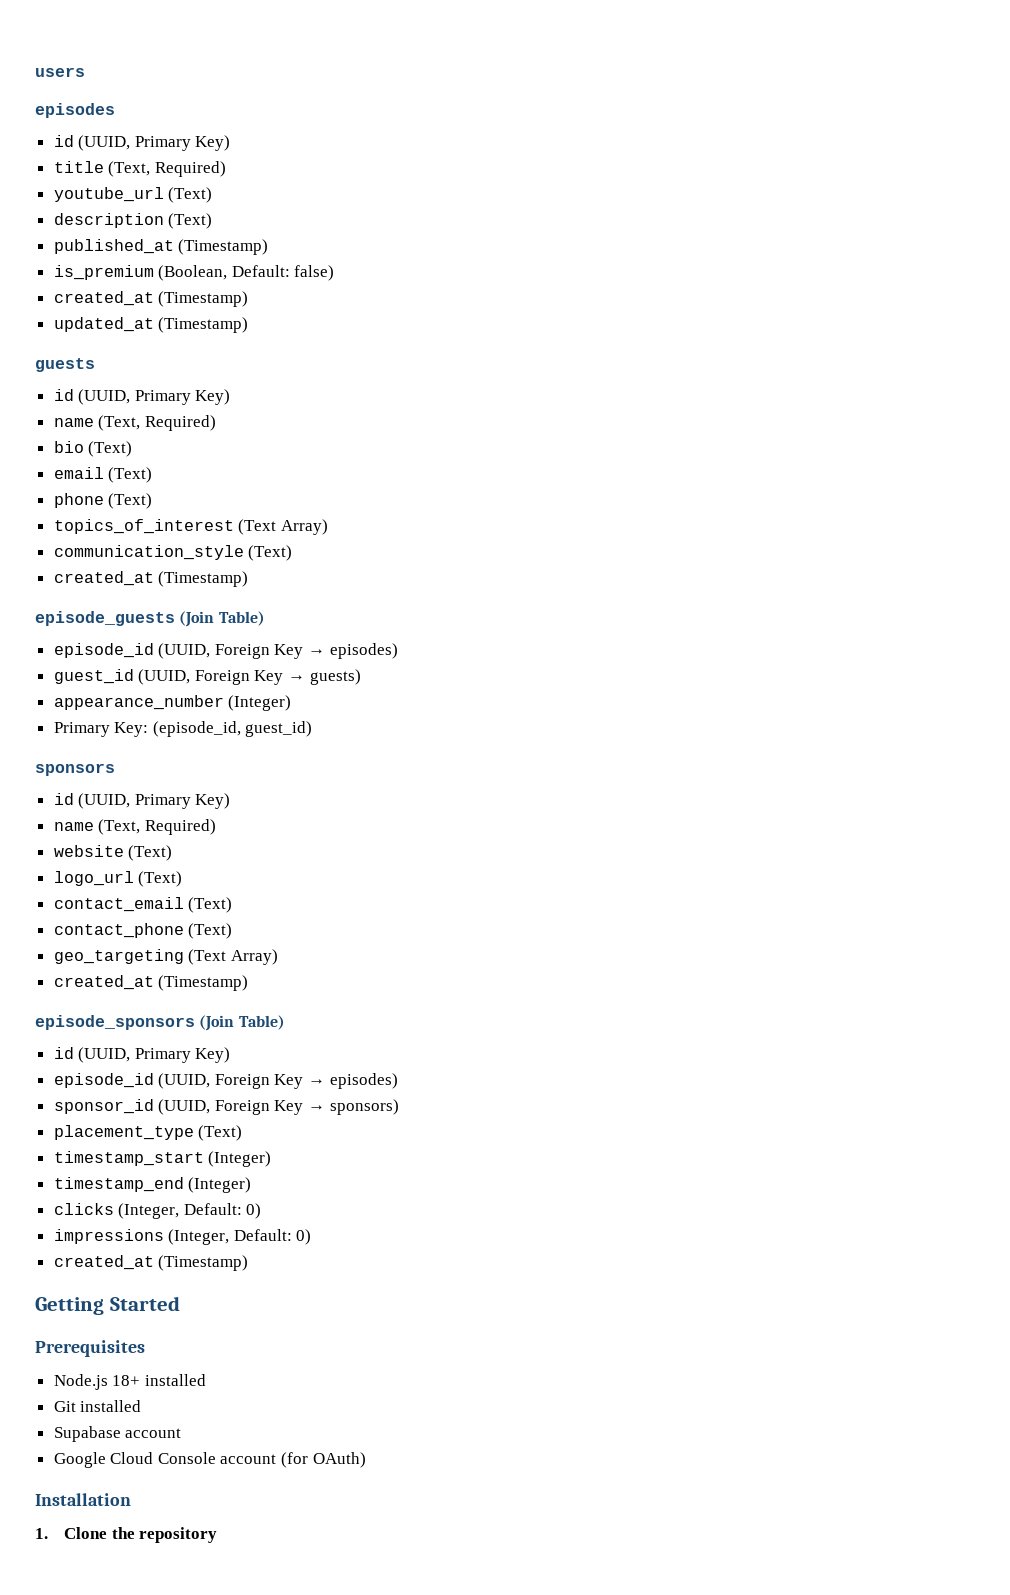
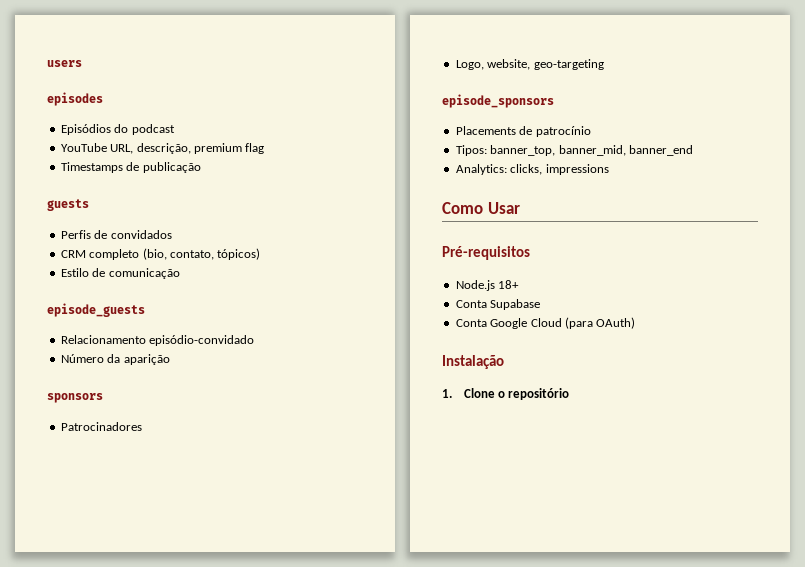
[53,135,231,151] [53,161,226,177] [53,187,213,203] [53,213,213,229] [53,239,269,255] [53,265,335,281] [53,291,249,307] [53,317,249,333] [35,358,95,372] [53,389,231,405] [53,415,216,431] [53,441,133,457] [53,467,153,483] [53,493,153,509] [53,519,328,535] [53,545,293,561] [53,571,249,587] [35,611,265,627] [53,643,398,659] [53,669,361,685] [53,695,292,711] [53,721,313,737] [35,763,115,776] [53,793,231,809] [53,819,216,835] [53,845,173,861] [53,871,183,887] [53,897,233,913] [53,923,233,939] [53,949,278,965] [53,975,249,991] [35,1015,285,1031] [53,1047,231,1063] [53,1073,398,1089] [53,1099,399,1115] [53,1125,243,1141] [53,1151,272,1167] [53,1177,252,1193] [53,1203,262,1219] [53,1229,312,1245] [53,1255,249,1271] [35,1296,180,1315] [35,1340,145,1357] [53,1374,206,1390] [53,1400,142,1412] [53,1426,182,1442] [53,1452,309,1468] id (UUID, Primary Key) // title (Text, Required) // youtube_url (Text) // description (Text) // published_at (Timestamp) // is_premium (Boolean, Default: false) // created_at (Timestamp) // updated_at (Timestamp) // guests // id (UUID, Primary Key) // name (Text, Required) // bio (Text) // email (Text) // phone (Text) // topics_of_interest (Text Array) // communication_style (Text) // created_at (Timestamp) // episode_guests (Join Table) // episode_id (UUID, Foreign Key → episodes) // guest_id (UUID, Foreign Key → guests) // appearance_number (Integer) // Primary Key: (episode_id, guest_id) // sponsors // id (UUID, Primary Key) // name (Text, Required) // website (Text) // logo_url (Text) // contact_email (Text) // contact_phone (Text) // geo_targeting (Text Array) // created_at (Timestamp) // episode_sponsors (Join Table) // id (UUID, Primary Key) // episode_id (UUID, Foreign Key → episodes) // sponsor_id (UUID, Foreign Key → sponsors) // placement_type (Text) // timestamp_start (Integer) // timestamp_end (Integer) // clicks (Integer, Default: 0) // impressions (Integer, Default: 0) // created_at (Timestamp) // Getting Started // Prerequisites // Node.js 18+ installed // Git installed // Supabase account // Google Cloud Console account (for -> [60,124,175,135] [60,143,265,154] [60,162,201,173] [47,199,89,211] [60,230,172,239] [60,248,261,260] [60,268,180,279] [47,303,145,317] [60,335,255,346] [60,354,170,365] [47,393,103,403] [60,422,142,431] [455,59,604,70] [442,94,554,108] [455,126,591,137] [455,145,693,156] [455,164,609,175] [442,202,520,214] [442,246,530,260] [455,280,520,291] [455,299,541,310] [455,317,593,329] Episódios do podcast // YouTube URL, descrição, premium flag // Timestamps de publicação // guests // Perfis de convidados // CRM completo (bio, contato, tópicos) // Estilo de comunicação // episode_guests // Relacionamento episódio-convidado // Número da aparição // sponsors // Patrocinadores // Logo, website, geo-targeting // episode_sponsors // Placements de patrocínio // Tipos: banner_top, banner_mid, banner_end // Analytics: clicks, impressions // Como Usar // Pré-requisitos // Node.js 18+ // Conta Supabase // Conta Google Cloud (para
[35,1493,131,1506] Installation -> [442,355,504,369] Instalação
[111,1527,218,1543] the repository -> [497,388,570,400] o repositório

